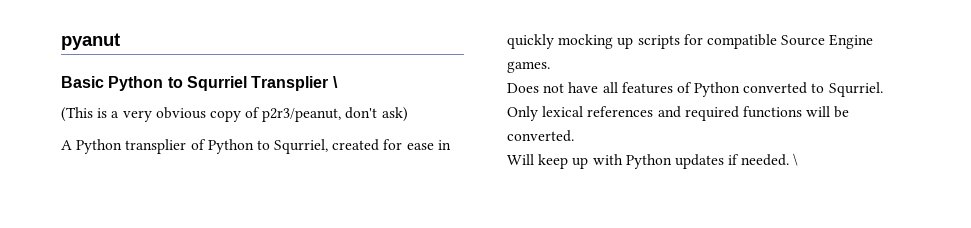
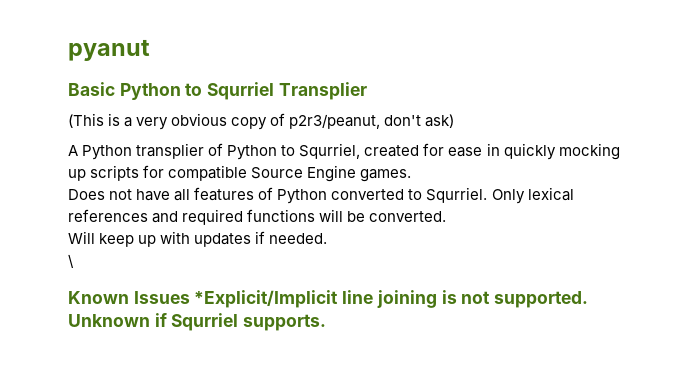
[332,76,338,88] \ -> (367, 91) none
[625,154,672,169] Python -> (191, 237) none
[793,153,799,166] \ -> [68,254,74,268] [68,290,589,308] [68,313,327,331] // \ // Known Issues *Explicit/Implicit line joining is not supported. Unknown if Squrriel supports.

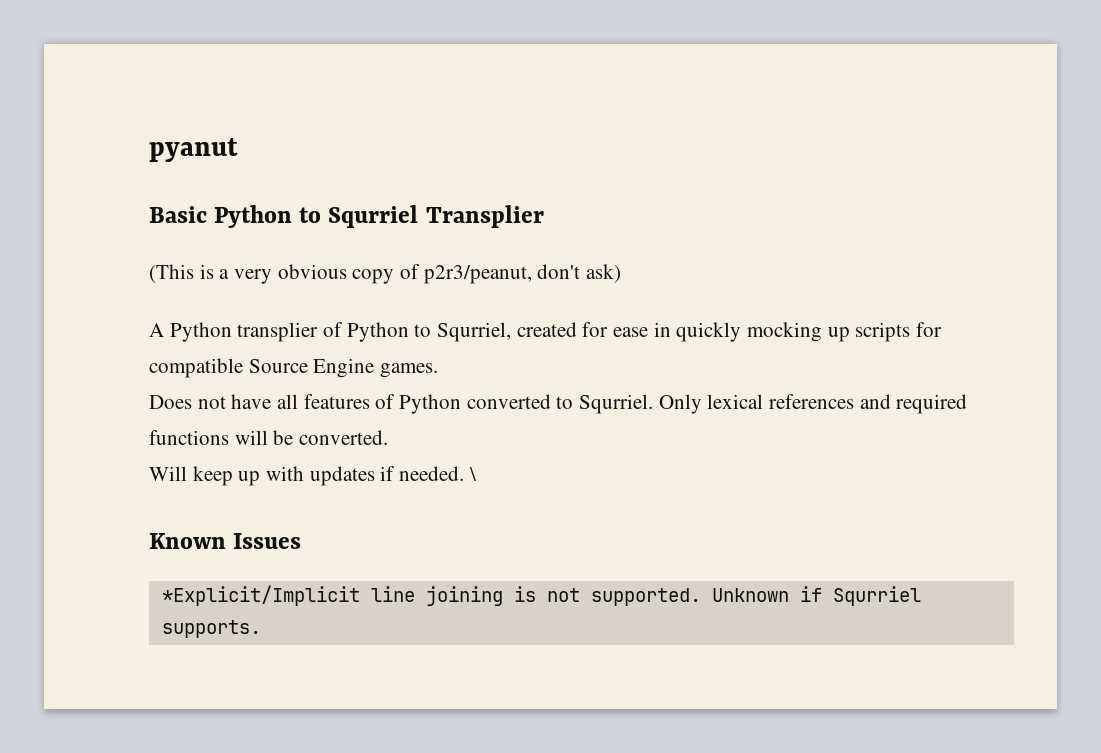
(328, 238) // -> (465, 473) none
(190, 297) none -> (302, 541) //

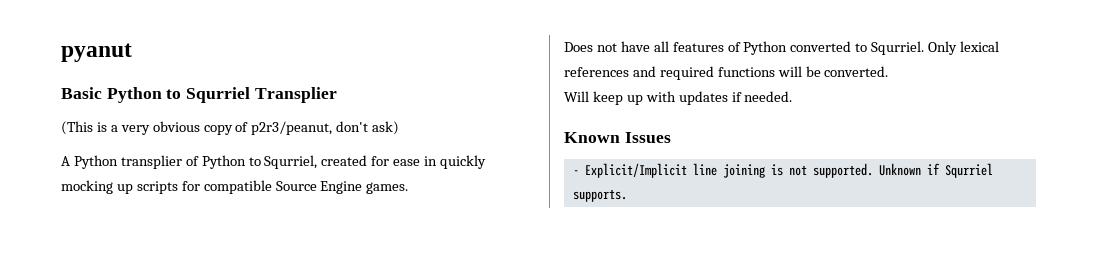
[468,467,477,481] \ -> (793, 96) none
[161,585,360,606] *Explicit/Implicit -> [572,163,687,178] - Explicit/Implicit

